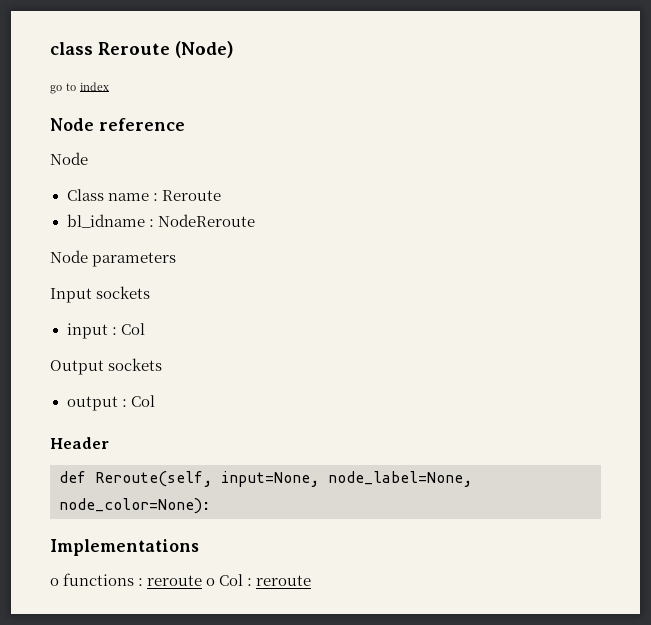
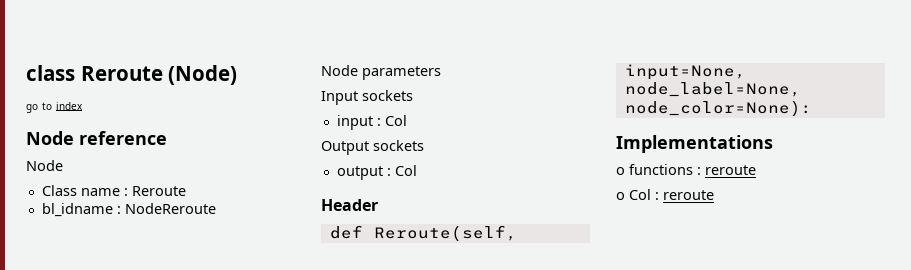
(203, 580) none -> (756, 170) //

